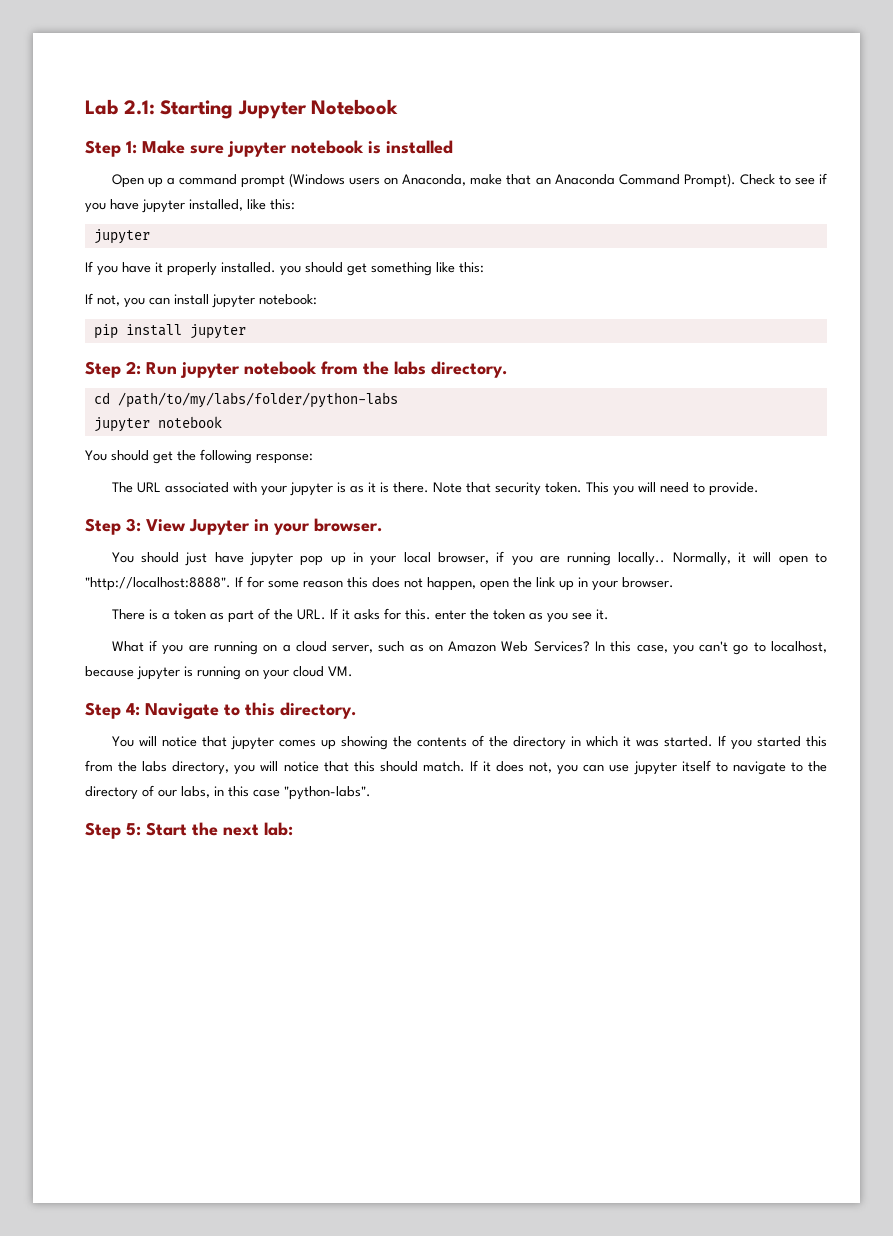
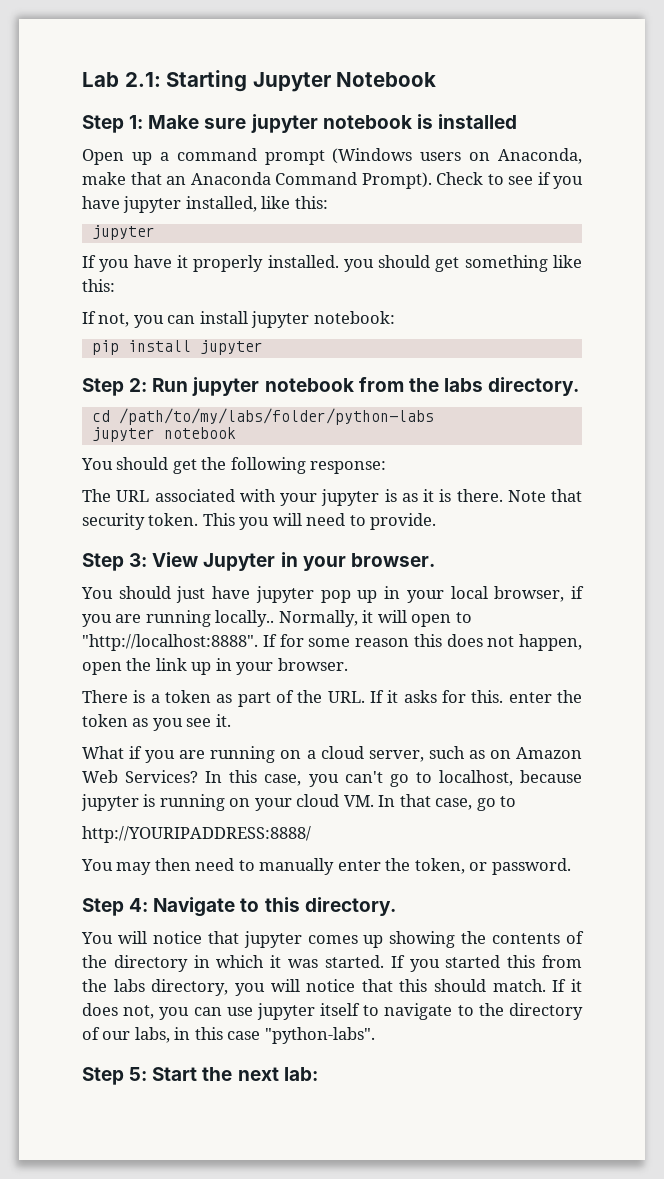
(353, 671) none -> [378,794,517,811] [82,826,311,843] [81,858,571,875] In that case, go to // http://YOURIPADDRESS:8888/ // You may then need to manually enter the token, or password.

